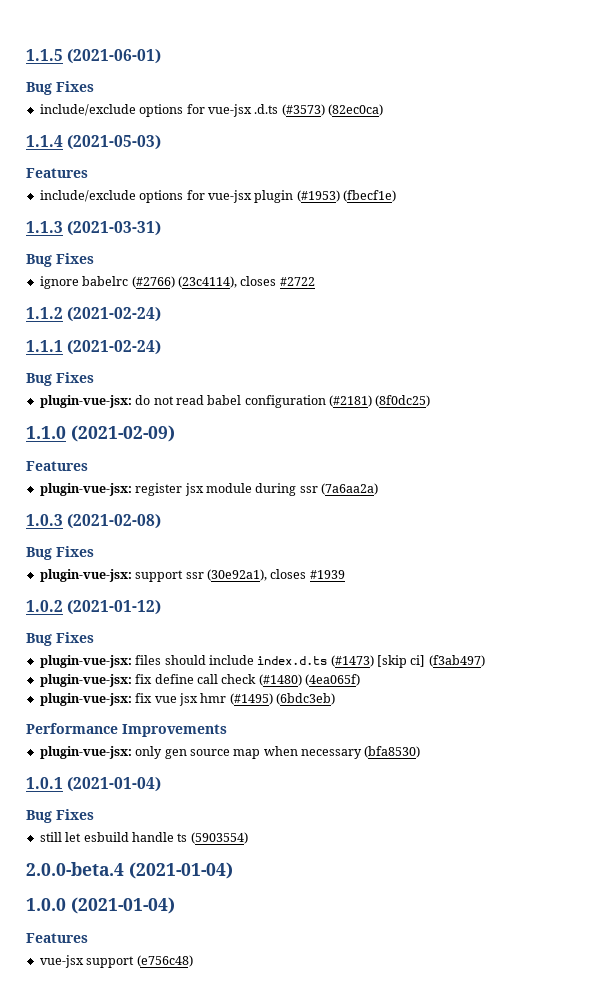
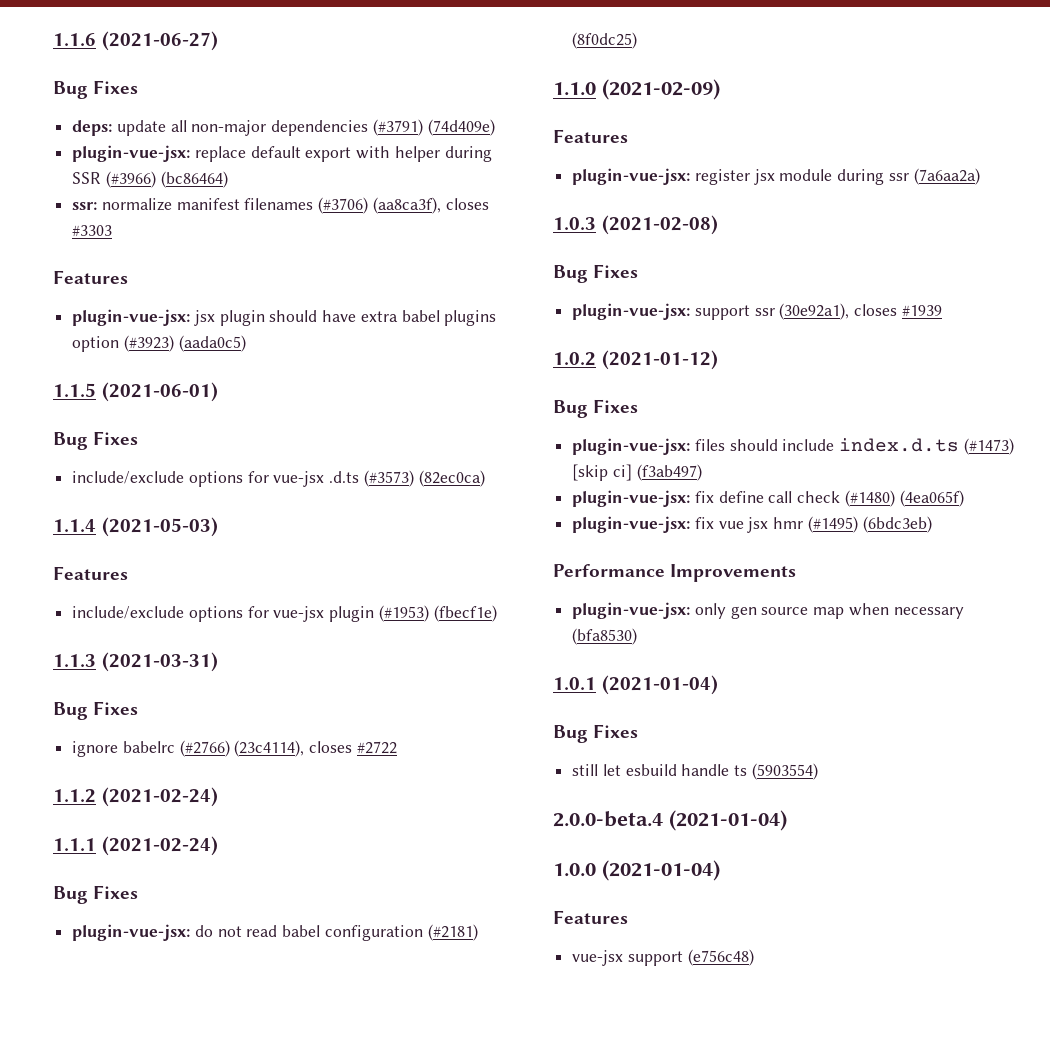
(26, 55) none -> [53,31,218,51] [53,80,139,99] [72,119,495,136] [72,145,492,162] [72,171,228,188] [72,197,489,214] [72,225,113,237] [53,270,128,284] [72,309,497,326] [72,335,246,352] 1.1.6 (2021-06-27) // Bug Fixes // deps: update all non-major dependencies (#3791) (74d409e) // plugin-vue-jsx: replace default export with helper during SSR (#3966) (bc86464) // ssr: normalize manifest filenames (#3706) (aa8ca3f), closes #3303 // Features // plugin-vue-jsx: jsx plugin should have extra babel plugins option (#3923) (aada0c5) //

